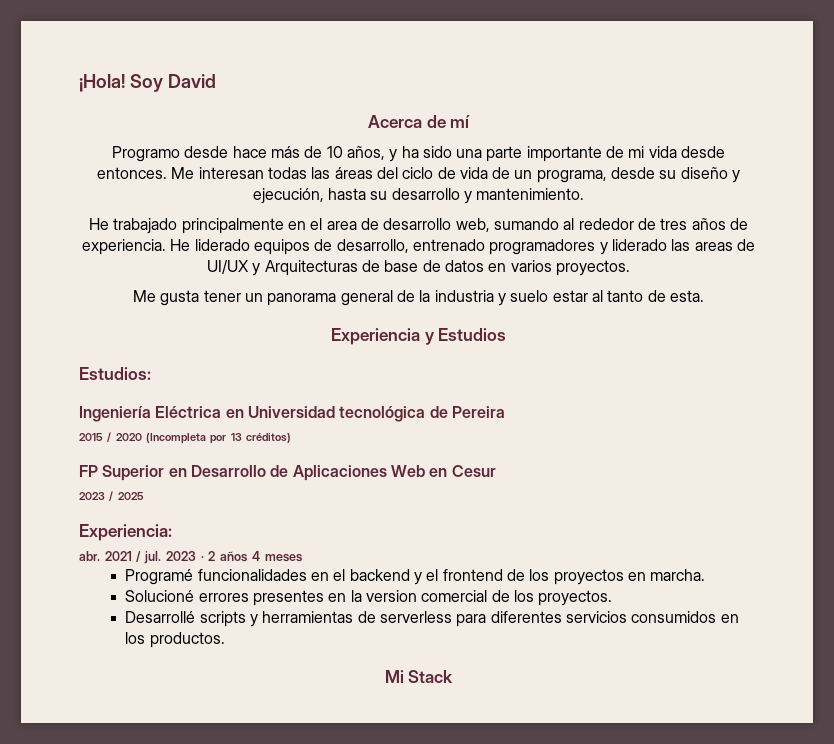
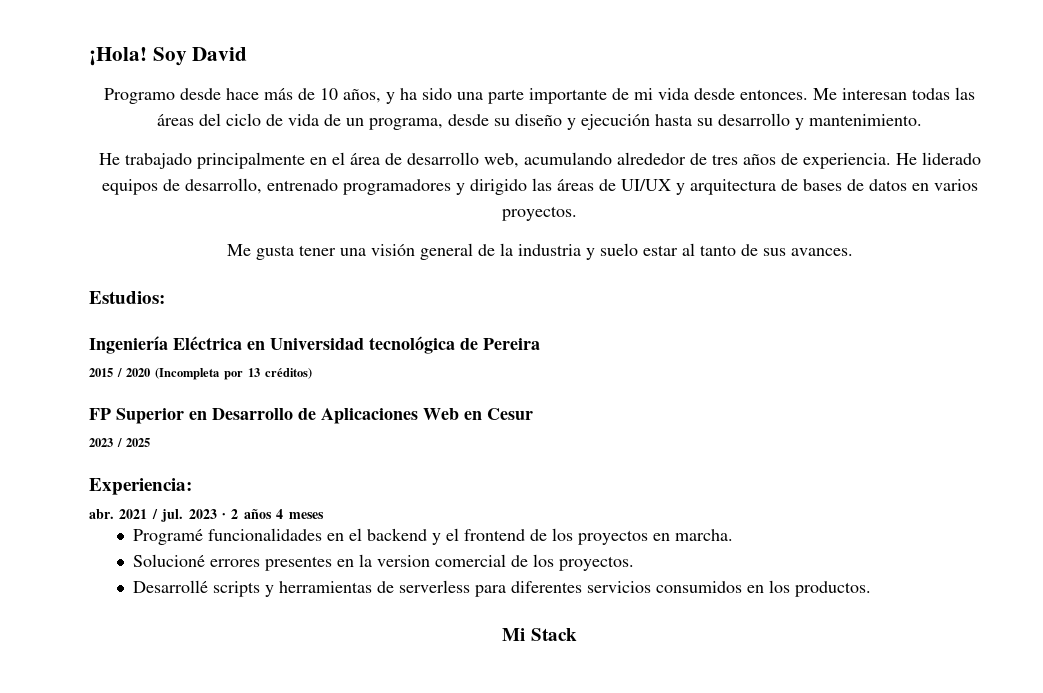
[367,115,471,128] // Acerca de mí -> (248, 54) none
[252,188,324,204] ejecución, -> [581,114,650,130] ejecución
[326,221,357,230] area -> [349,153,380,165] área
[493,218,634,230] sumando al rededor -> [523,152,686,165] acumulando alrededor
[611,239,755,251] [207,260,419,276] liderado las areas de UI/UX y Arquitecturas de base -> [469,178,842,195] dirigido las áreas de UI/UX y arquitectura de bases
[245,293,337,306] un panorama -> [339,244,415,256] una visión
[669,290,704,302] [330,328,507,345] esta. // Experiencia y Estudios -> [762,248,853,256] sus avances.

